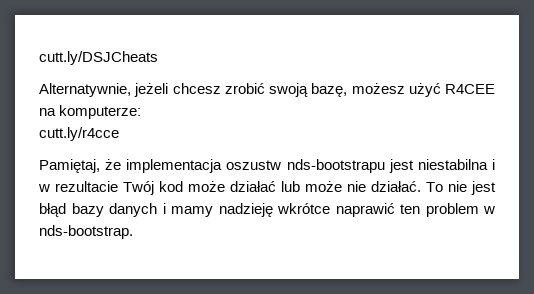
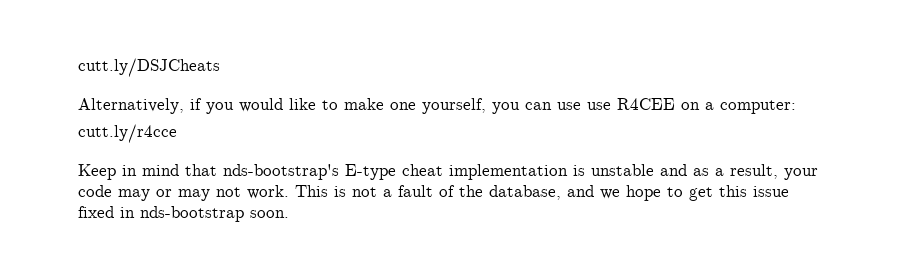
[39,83,495,97] [39,105,142,119] [39,127,119,141] [39,159,496,173] [38,181,496,195] [39,203,495,217] [39,225,133,239] Alternatywnie, jeżeli chcesz zrobić swoją bazę, możesz użyć R4CEE na komputerze: // cutt.ly/r4cce // Pamiętaj, że implementacja oszustw nds-bootstrapu jest niestabilna i w rezultacie Twój kod może działać lub może nie działać. To nie jest błąd bazy danych i mamy nadzieję wkrótce naprawić ten problem w nds-bootstrap. -> [78,98,796,114] [78,124,177,143] [78,164,818,180] [78,185,789,201] [78,206,289,222] Alternatively, if you would like to make one yourself, you can use use R4CEE on a computer: // cutt.ly/r4cce // Keep in mind that nds-bootstrap's E-type cheat implementation is unstable and as a result, your code may or may not work. This is not a fault of the database, and we hope to get this issue fixed in nds-bootstrap soon.

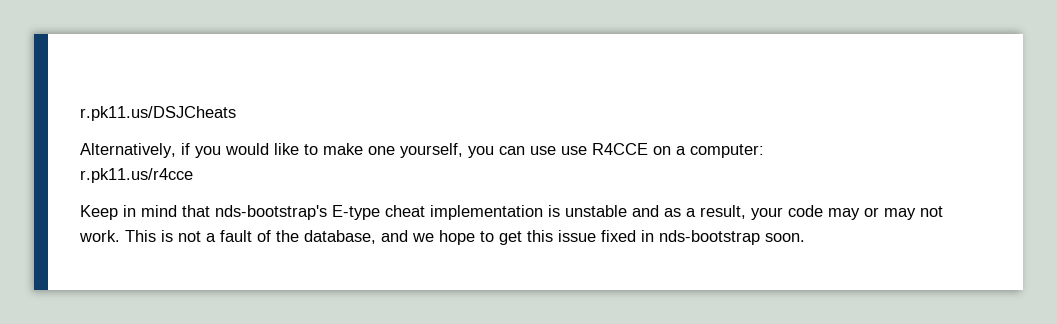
[78,58,220,77] cutt.ly/DSJCheats -> [80,106,236,121] r.pk11.us/DSJCheats
[617,98,675,110] R4CEE -> [592,143,648,155] R4CCE
[78,124,177,143] cutt.ly/r4cce -> [80,168,193,183] r.pk11.us/r4cce

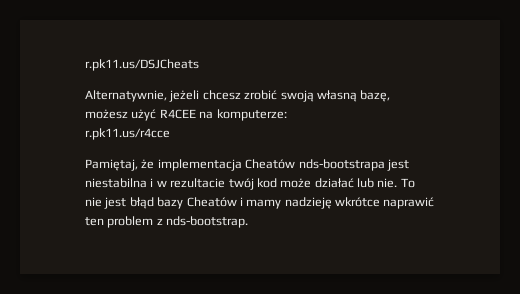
[80,143,764,158] [80,168,193,183] [80,205,943,220] [79,230,805,245] Alternatively, if you would like to make one yourself, you can use use R4CCE on a computer: // r.pk11.us/r4cce // Keep in mind that nds-bootstrap's E-type cheat implementation is unstable and as a result, your code may or may not work. This is not a fault of the database, and we hope to get this issue fixed in nds-bootstrap soon. -> [85,90,391,102] [85,109,287,121] [85,128,170,140] [85,159,409,171] [85,178,415,190] [85,197,435,209] [85,216,249,228] Alternatywnie, jeżeli chcesz zrobić swoją własną bazę, możesz użyć R4CEE na komputerze: // r.pk11.us/r4cce // Pamiętaj, że implementacja Cheatów nds-bootstrapa jest niestabilna i w rezultacie twój kod może działać lub nie. To nie jest błąd bazy Cheatów i mamy nadzieję wkrótce naprawić ten problem z nds-bootstrap.

